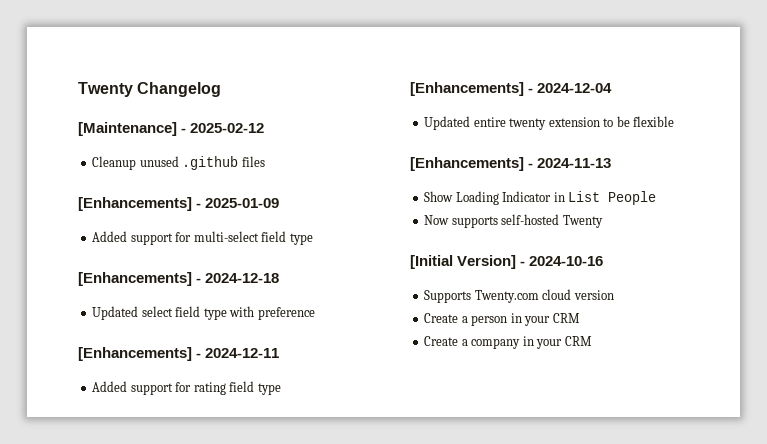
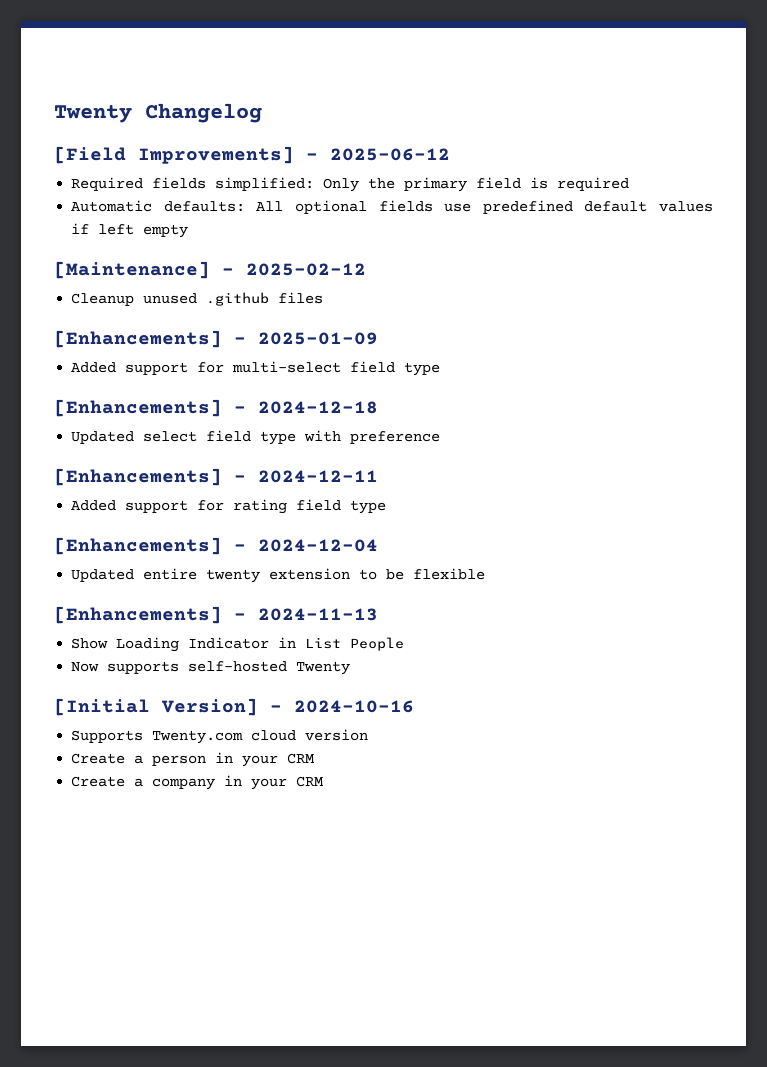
(222, 89) none -> [54,146,450,164] [71,177,630,192] [71,200,713,214] [71,223,189,238] // [Field Improvements] - 2025-06-12 // Required fields simplified: Only the primary field is required // Automatic defaults: All optional fields use predefined default values if left empty

